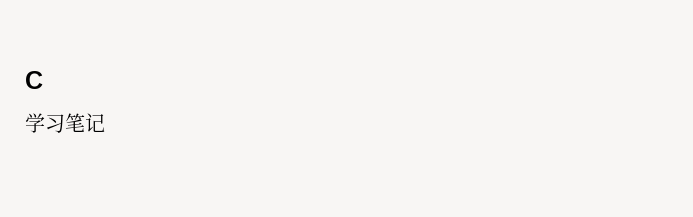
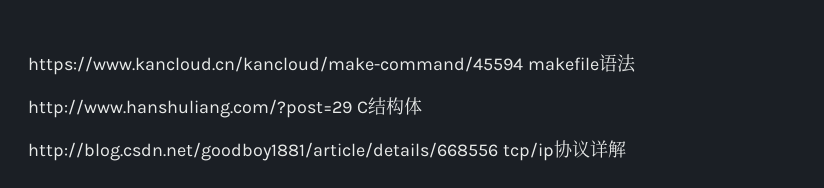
[25,71,43,89] [25,113,105,133] C // 学习笔记 -> [28,54,636,75] [28,97,422,118] [28,140,626,161] https://www.kancloud.cn/kancloud/make-command/45594 makefile语法 // http://www.hanshuliang.com/?post=29 C结构体 // http://blog.csdn.net/goodboy1881/article/details/668556 tcp/ip协议详解

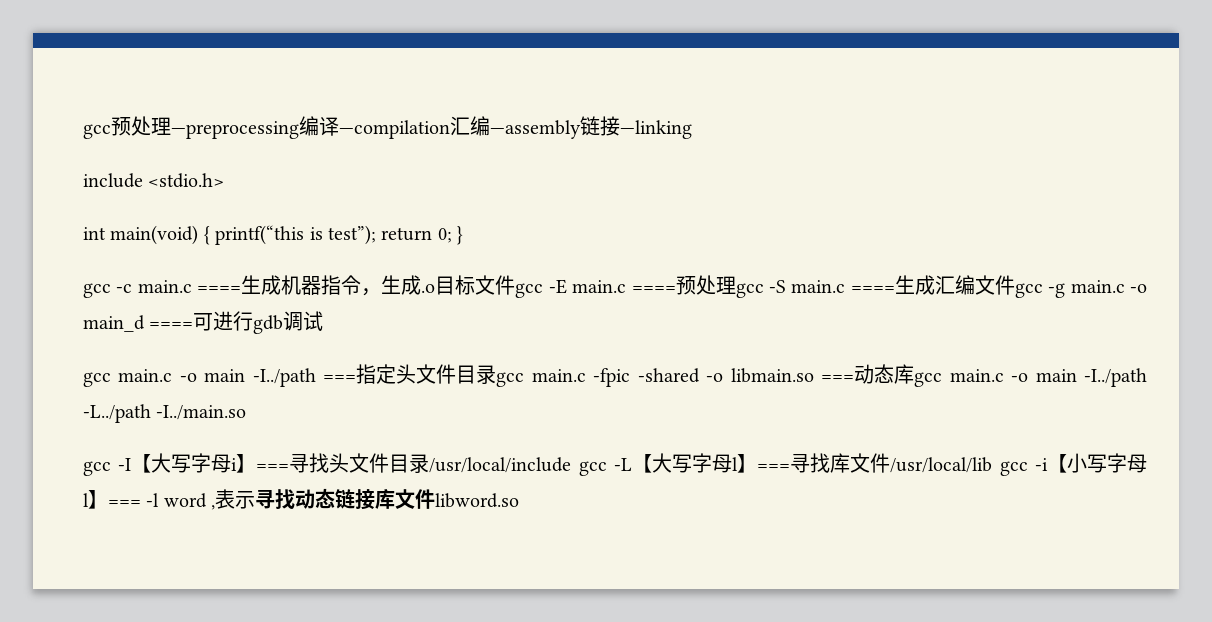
[28,54,636,75] [28,97,422,118] [28,140,626,161] https://www.kancloud.cn/kancloud/make-command/45594 makefile语法 // http://www.hanshuliang.com/?post=29 C结构体 // http://blog.csdn.net/goodboy1881/article/details/668556 tcp/ip协议详解 -> [83,116,692,139] [83,173,225,188] [83,225,464,245] [83,275,1147,298] [83,311,324,334] [83,364,1148,387] [83,404,247,423] [83,453,1147,476] [83,488,520,510] gcc预处理—preprocessing编译—compilation汇编—assembly链接—linking // include <stdio.h> // int main(void) { printf(“this is test”); return 0; } // gcc -c main.c ====生成机器指令，生成.o目标文件gcc -E main.c ====预处理gcc -S main.c ====生成汇编文件gcc -g main.c -o main_d ====可进行gdb调试 // gcc main.c -o main -I../path ===指定头文件目录gcc main.c -fpic -shared -o libmain.so ===动态库gcc main.c -o main -I../path -L../path -I../main.so // gcc -I【大写字母i】===寻找头文件目录/usr/local/include gcc -L【大写字母l】===寻找库文件/usr/local/lib gcc -i【小写字母l】=== -l word ,表示寻找动态链接库文件libword.so

